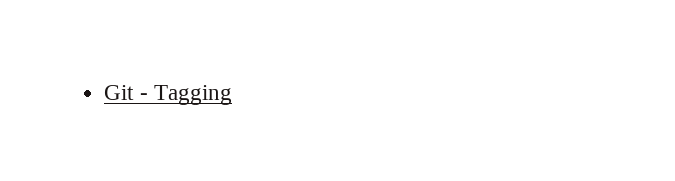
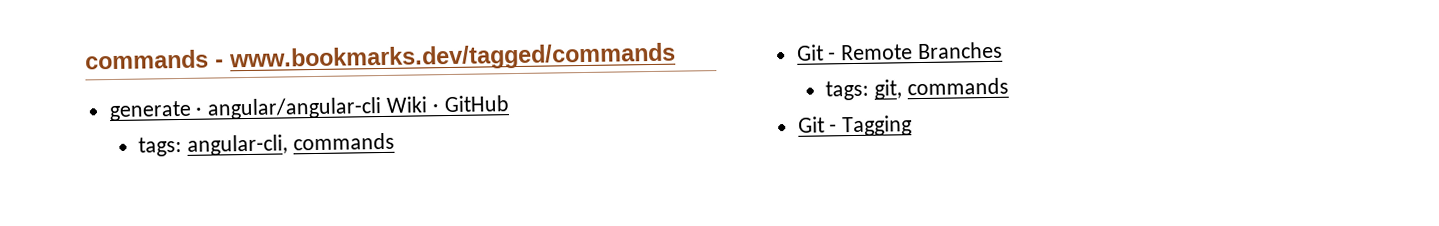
(104, 92) none -> [85,42,676,73] [108,95,509,122] [138,132,395,157] [795,41,1004,61] [825,77,1009,101] commands - www.bookmarks.dev/tagged/commands // generate · angular/angular-cli Wiki · GitHub // tags: angular-cli, commands // Git - Remote Branches // tags: git, commands //

